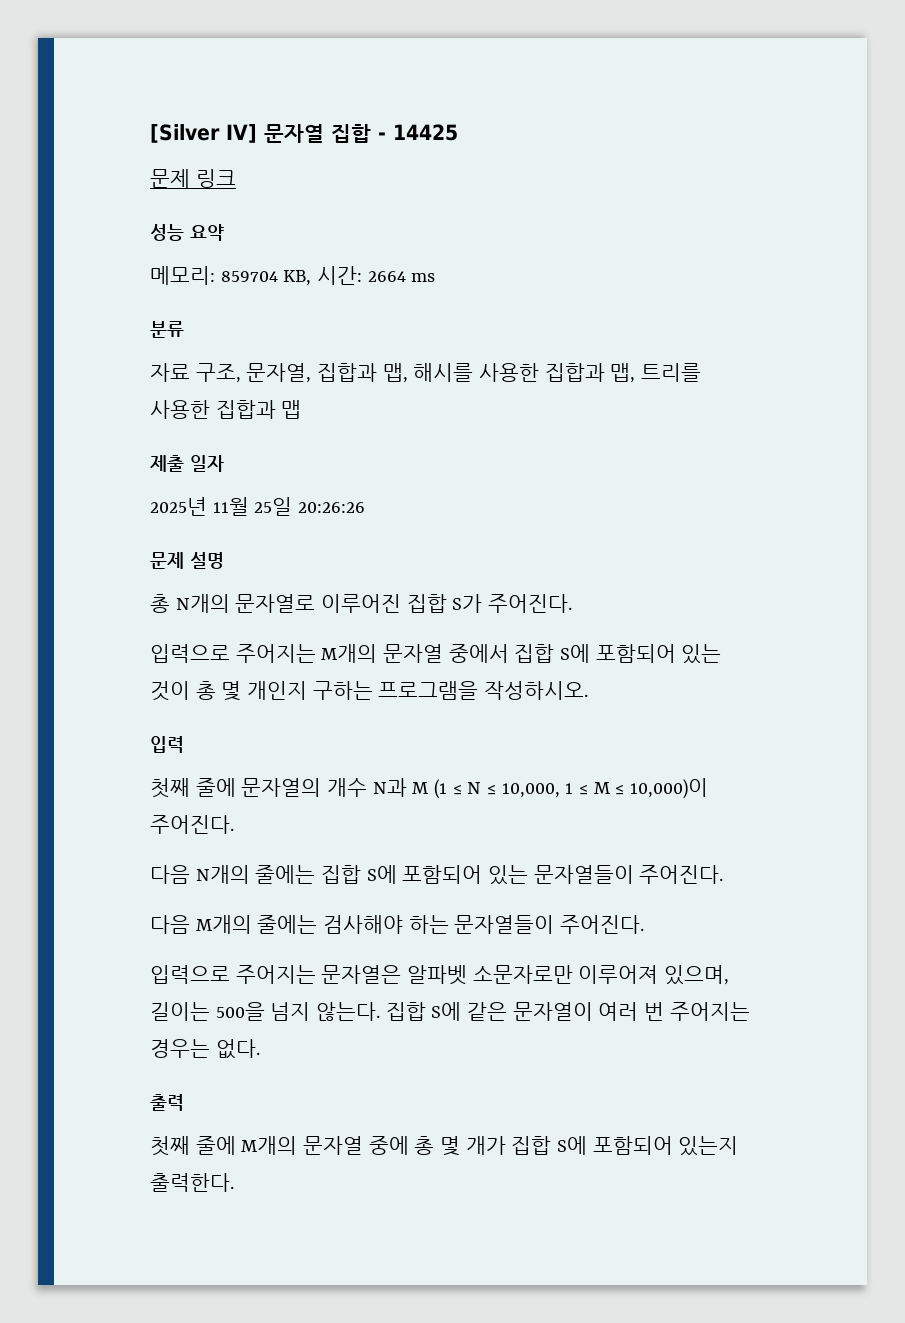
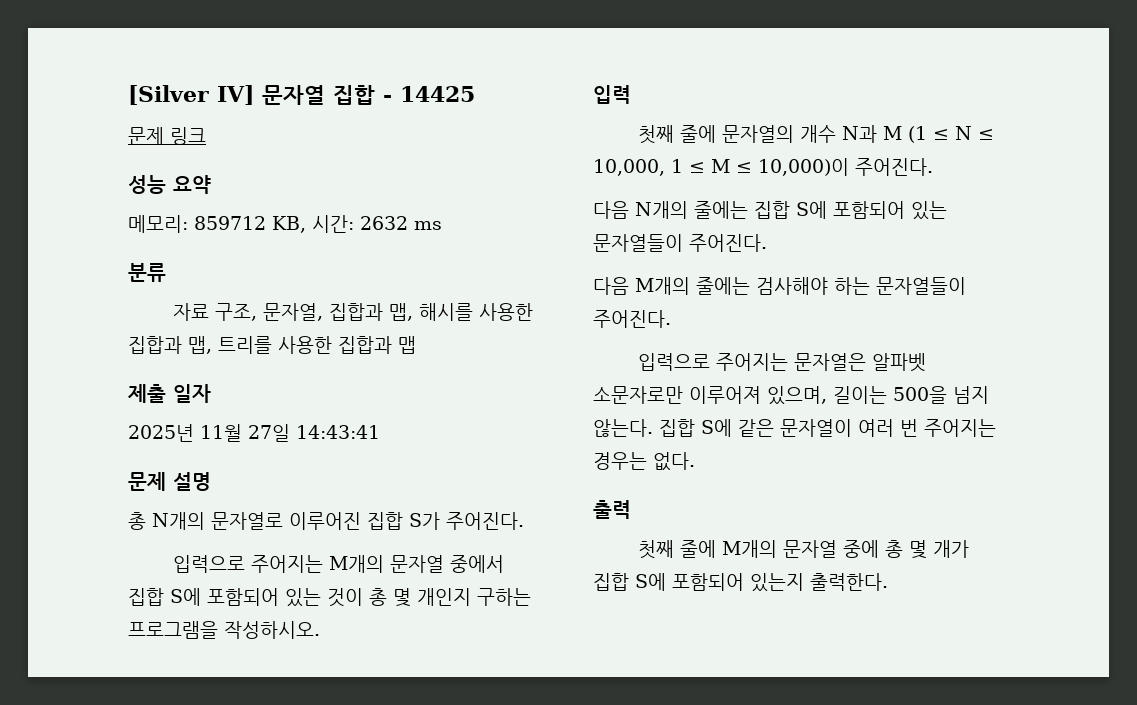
[220,271,278,282] 859704 -> [194,216,266,230] 859712
[367,271,406,282] 2664 -> [360,216,408,230] 2632
[254,497,366,516] 25일 20:26:26 -> [248,424,380,442] 27일 14:43:41

